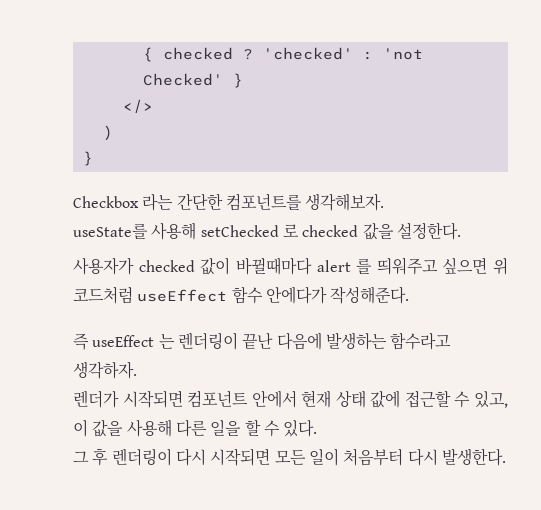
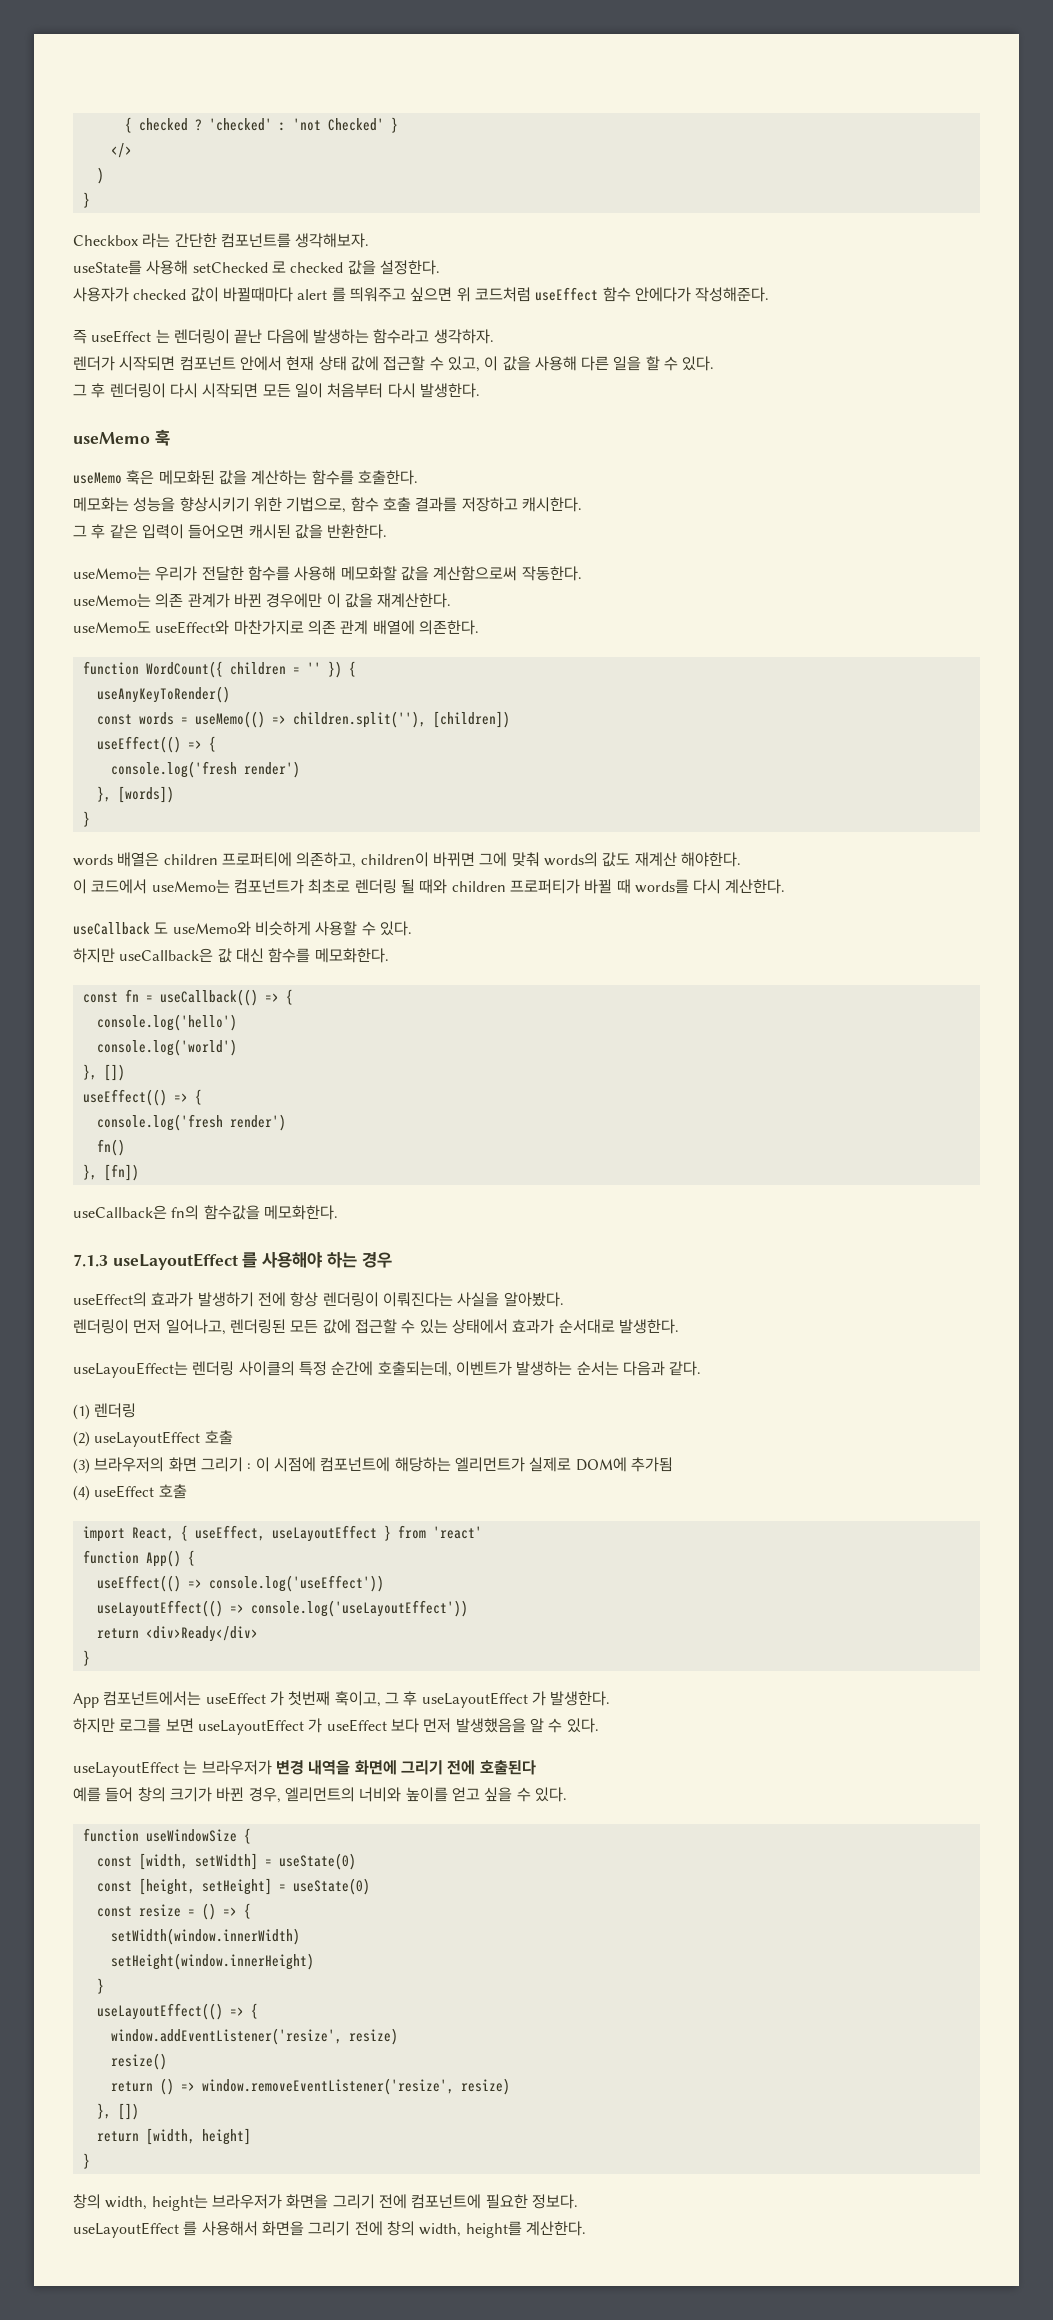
(506, 457) none -> [73,429,170,446] [73,470,418,485] [73,497,582,513] [73,524,388,539] [73,566,582,581] [73,593,452,608] [73,620,479,635] [82,661,356,678] [96,686,230,703] [96,711,510,728] [96,736,216,753] [110,761,300,778] [96,786,174,803] [82,811,90,827] [73,852,741,868] [73,879,786,894] [73,921,412,936] [73,948,389,963] [82,989,293,1006] [96,1014,237,1031] [96,1039,237,1056] [82,1064,125,1081] [82,1089,202,1106] [96,1114,286,1131] [96,1139,125,1156] [82,1164,139,1181] [73,1205,338,1220] [73,1252,392,1270] [73,1292,564,1307] [73,1319,679,1335] [73,1361,702,1378] [73,1403,137,1420] [73,1430,233,1447] [73,1457,673,1474] [73,1484,187,1501] [82,1525,482,1542] [82,1550,195,1567] [96,1575,384,1592] [96,1600,468,1617] [96,1626,258,1642] [82,1650,90,1666] [73,1691,611,1708] [73,1718,599,1735] [73,1760,536,1777] [73,1787,567,1803] [82,1828,251,1844] [96,1853,356,1870] [96,1878,370,1895] [96,1903,251,1920] [110,1928,300,1945] [110,1953,314,1970] [96,1978,104,1994] [96,2003,258,2020] [110,2028,398,2045] [110,2053,167,2070] [110,2078,510,2095] [96,2103,139,2120] [96,2128,251,2145] [82,2153,90,2169] [73,2194,578,2211] [73,2221,586,2238] // useMemo 훅 // useMemo 훅은 메모화된 값을 계산하는 함수를 호출한다. // 메모화는 성능을 향상시키기 위한 기법으로, 함수 호출 결과를 저장하고 캐시한다. // 그 후 같은 입력이 들어오면 캐시된 값을 반환한다. // useMemo는 우리가 전달한 함수를 사용해 메모화할 값을 계산함으로써 작동한다. // useMemo는 의존 관계가 바뀐 경우에만 이 값을 재계산한다. // useMemo도 useEffect와 마찬가지로 의존 관계 배열에 의존한다. // function WordCount({ children = '' }) { // useAnyKeyToRender() // const words = useMemo(() => children.split(''), [children]) // useEffect(() => { // console.log('fresh render') // }, [words]) // } // words 배열은 children 프로퍼티에 의존하고, children이 바뀌면 그에 맞춰 words의 값도 재계산 해야한다. // 이 코드에서 useMemo는 컴포넌트가 최초로 렌더링 될 때와 children 프로퍼티가 바뀔 때 words를 다시 계산한다. // useCallback 도 useMemo와 비슷하게 사용할 수 있다. // 하지만 useCallback은 값 대신 함수를 메모화한다. // const fn = useCallback(() => { // console.log('hello') // console.log('world') // }, []) // useEffect(() => { // console.log('fresh render') // fn() // }, [fn]) // useCallback은 fn의 함수값을 메모화한다. // 7.1.3 useLayoutEffect 를 사용해야 하는 경우 // useEffect의 효과가 발생하기 전에 항상 렌더링이 이뤄진다는 사실을 알아봤다. // 렌더링이 먼저 일어나고, 렌더링된 모든 값에 접근할 수 있는 상태에서 효과가 순서대로 발생한다. // useLayouEffect는 렌더링 사이클의 특정 순간에 호출되는데, 이벤트가 발생하는 순서는 다음과 같다. // (1) 렌더링 // (2) useLayoutEffect 호출 // (3) 브라우저의 화면 그리기 : 이 시점에 컴포넌트에 해당하는 엘리먼트가 실제로 DOM에 추가됨 // (4) useEffect 호출 // import React, { useEffect, useLayoutEffect } from 'react' // function App() { // useEffect(() => console.log('useEffect')) // useLayoutEffect(() => console.log('useLayoutEffect')) // return <div>Ready</div> // } // App 컴포넌트에서는 useEffect 가 첫번째 훅이고, 그 후 useLayoutEffect 가 발생한다. // 하지만 로그를 보면 useLayoutEffect 가 useEffect 보다 먼저 발생했음을 알 수 있다. // useLayoutEffect 는 브라우저가 변경 내역을 화면에 그리기 전에 호출된다 // 예를 들어 창의 크기가 바뀐 경우, 엘리먼트의 너비와 높이를 얻고 싶을 수 있다. // function useWindowSize { // const [width, setWidth] = useState(0) // const [height, setHeight] = useState(0) // const resize = () => { // setWidth(window.innerWidth) // setHeight(window.innerHeight) // } // useLayoutEffect(() => { // window.addEventListener('resize', resize) // resize() // return () => window.removeEventListener('resize', resize) // }, []) // return [width, height] // } // 창의 width, height는 브라우저가 화면을 그리기 전에 컴포넌트에 필요한 정보다. // useLayoutEffect 를 사용해서 화면을 그리기 전에 창의 width, height를 계산한다.

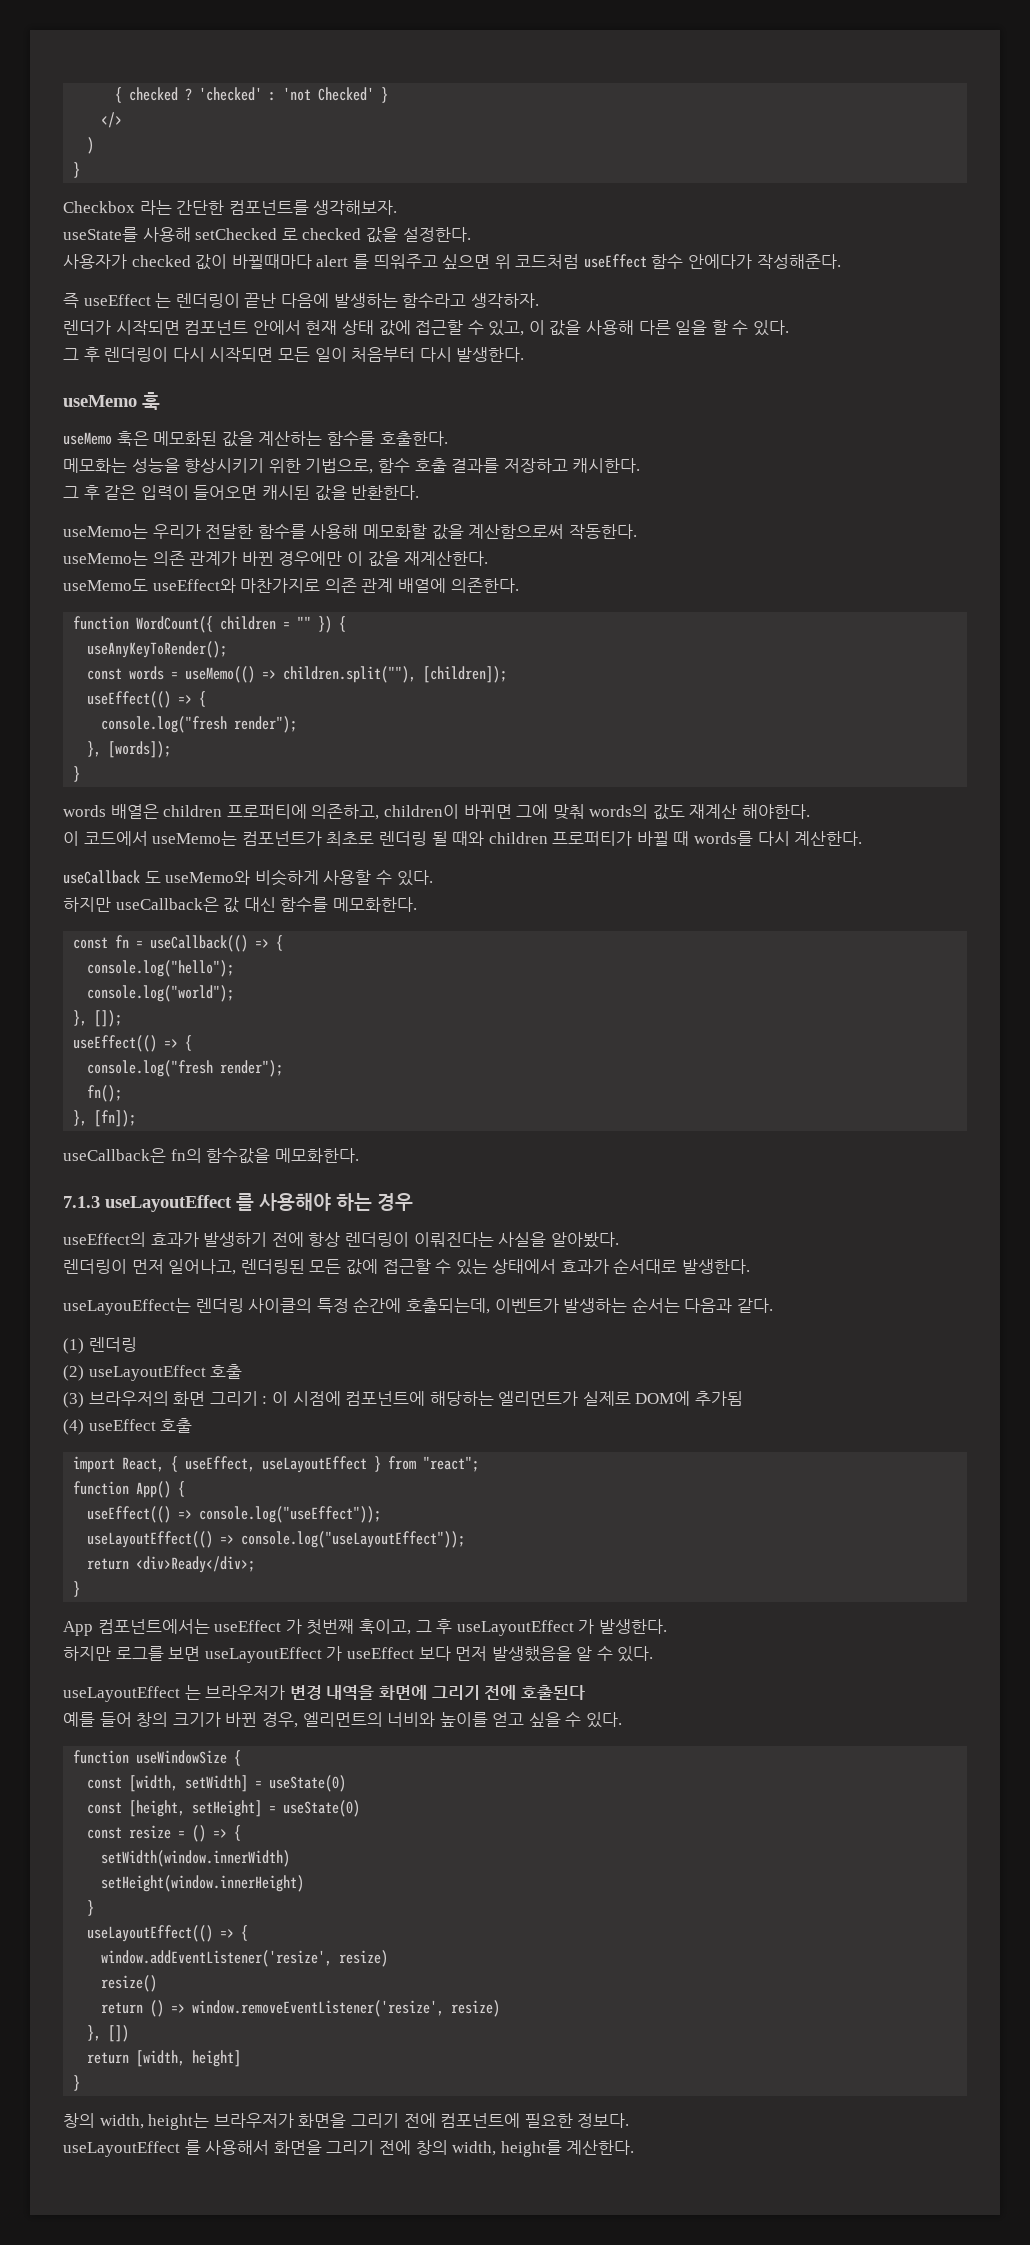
[306,662,321,674] '' -> [297,616,312,629] ""
[96,686,230,703] useAnyKeyToRender() -> [87,641,228,658] useAnyKeyToRender();
[292,711,510,728] [96,736,216,753] [110,761,300,778] [96,786,174,803] children.split(''), [children]) // useEffect(() => { // console.log('fresh render') // }, [words]) -> [283,666,508,683] [87,691,207,708] [101,716,298,733] [87,741,172,758] children.split(""), [children]); // useEffect(() => { // console.log("fresh render"); // }, [words]);
[96,1014,237,1031] [96,1039,237,1056] [82,1064,125,1081] [82,1089,202,1106] [96,1114,286,1131] [96,1139,125,1156] [82,1164,139,1181] console.log('hello') // console.log('world') // }, []) // useEffect(() => { // console.log('fresh render') // fn() // }, [fn]) -> [87,960,235,977] [87,985,235,1002] [73,1010,123,1027] [73,1035,193,1052] [87,1060,284,1077] [87,1085,123,1102] [73,1110,137,1127] console.log("hello"); // console.log("world"); // }, []); // useEffect(() => { // console.log("fresh render"); // fn(); // }, [fn]);
[432,1526,482,1539] 'react' -> [423,1456,480,1472] "react";
[208,1575,384,1592] [96,1600,468,1617] [96,1626,258,1642] console.log('useEffect')) // useLayoutEffect(() => console.log('useLayoutEffect')) // return <div>Ready</div> -> [199,1506,382,1523] [87,1531,466,1548] [87,1556,256,1573] console.log("useEffect")); // useLayoutEffect(() => console.log("useLayoutEffect")); // return <div>Ready</div>;

